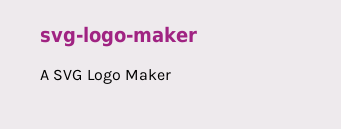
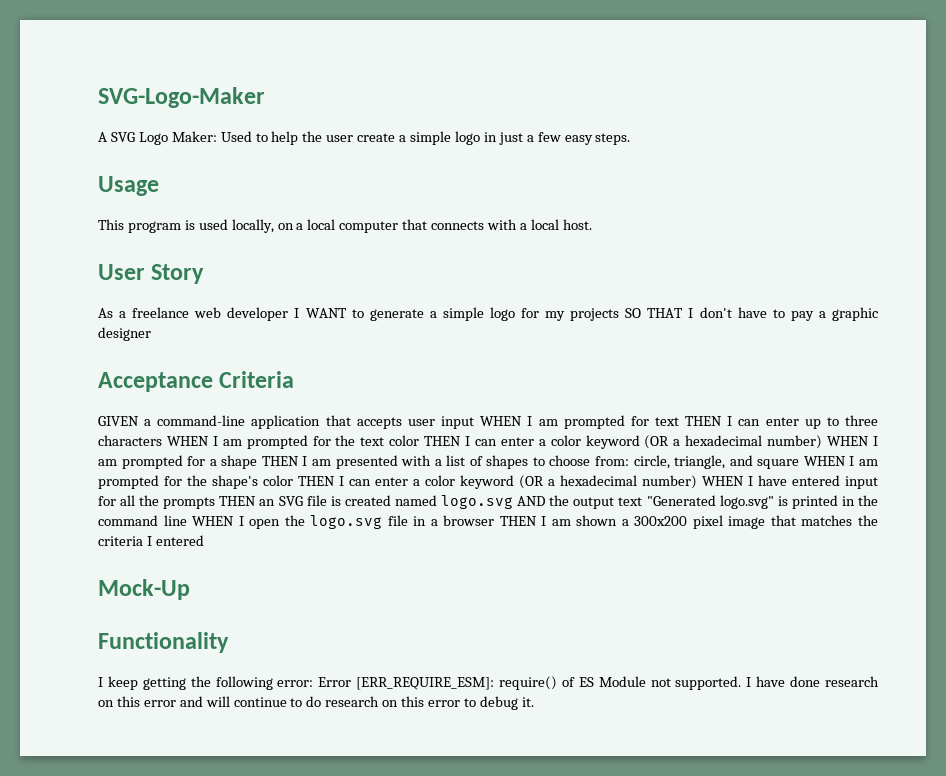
[40,26,197,47] svg-logo-maker -> [98,87,265,108] SVG-Logo-Maker
[124,69,171,81] Maker -> [171,131,631,145] [98,176,159,196] [98,219,592,233] [98,264,205,284] [98,307,878,321] [98,327,151,341] [98,371,295,392] [98,415,878,429] [98,435,879,449] [98,455,879,469] [98,475,878,489] [98,495,878,509] [98,515,878,529] [98,535,204,546] [98,579,190,600] [98,632,229,653] [98,676,879,690] [98,696,534,710] Maker: Used to help the user create a simple logo in just a few easy steps. // Usage // This program is used locally, on a local computer that connects with a local host. // User Story // As a freelance web developer I WANT to generate a simple logo for my projects SO THAT I don't have to pay a graphic designer // Acceptance Criteria // GIVEN a command-line application that accepts user input WHEN I am prompted for text THEN I can enter up to three characters WHEN I am prompted for the text color THEN I can enter a color keyword (OR a hexadecimal number) WHEN I am prompted for a shape THEN I am presented with a list of shapes to choose from: circle, triangle, and square WHEN I am prompted for the shape's color THEN I can enter a color keyword (OR a hexadecimal number) WHEN I have entered input for all the prompts THEN an SVG file is created named logo.svg AND the output text "Generated logo.svg" is printed in the command line WHEN I open the logo.svg file in a browser THEN I am shown a 300x200 pixel image that matches the criteria I entered // Mock-Up // Functionality // I keep getting the following error: Error [ERR_REQUIRE_ESM]: require() of ES Module not supported. I have done research on this error and will continue to do research on this error to debug it.

